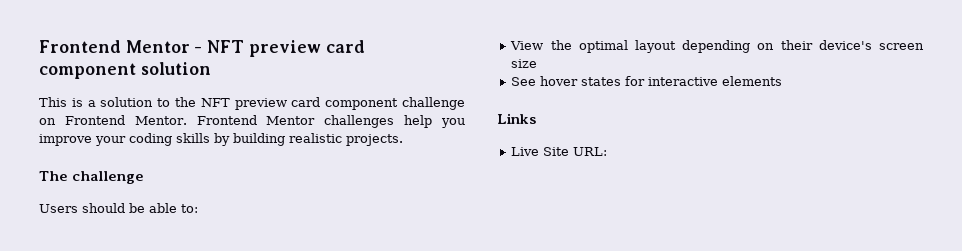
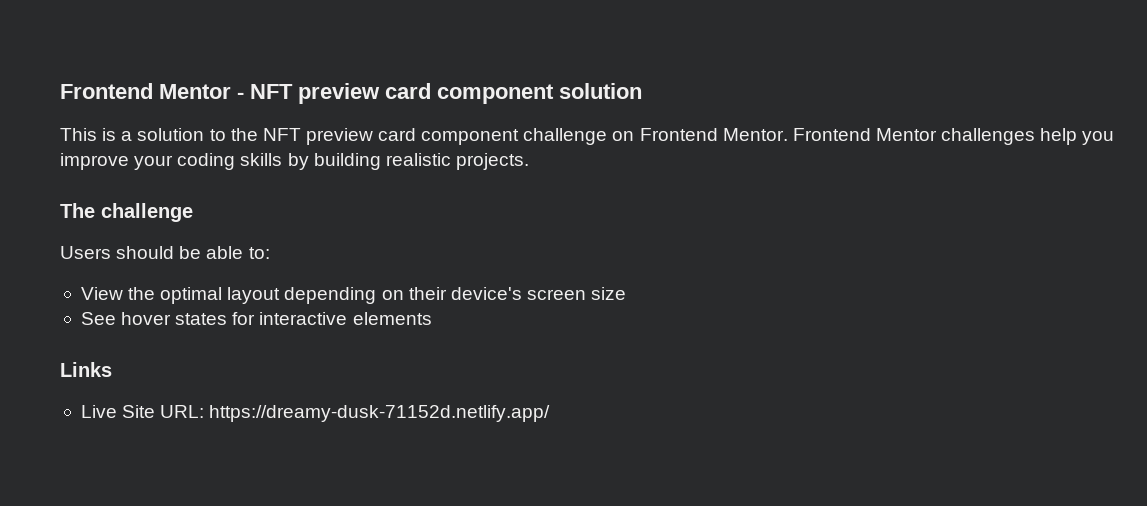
(608, 151) none -> [209,405,551,422] https://dreamy-dusk-71152d.netlify.app/

